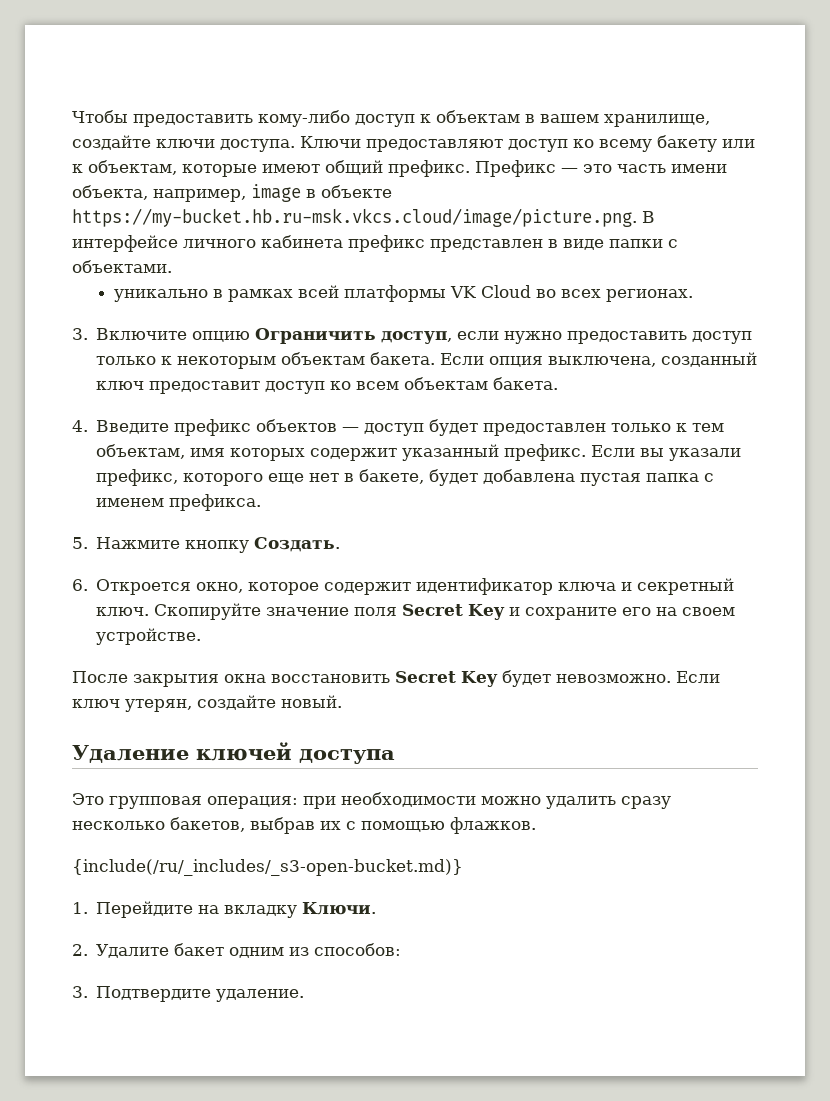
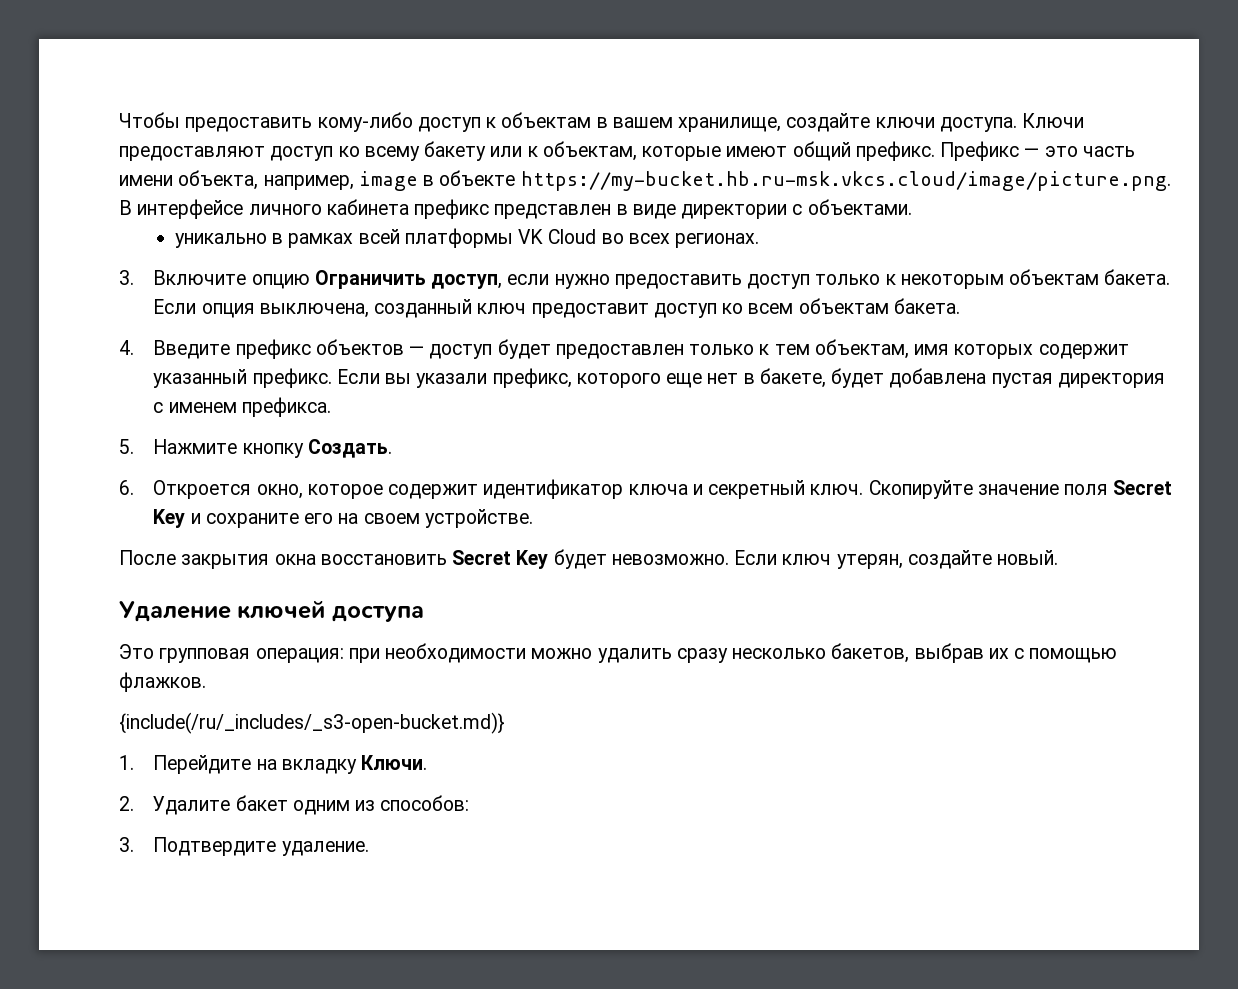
[609,239,663,248] папки -> [681,204,788,219] директории
[646,473,700,482] папка -> [1057,373,1165,388] директория

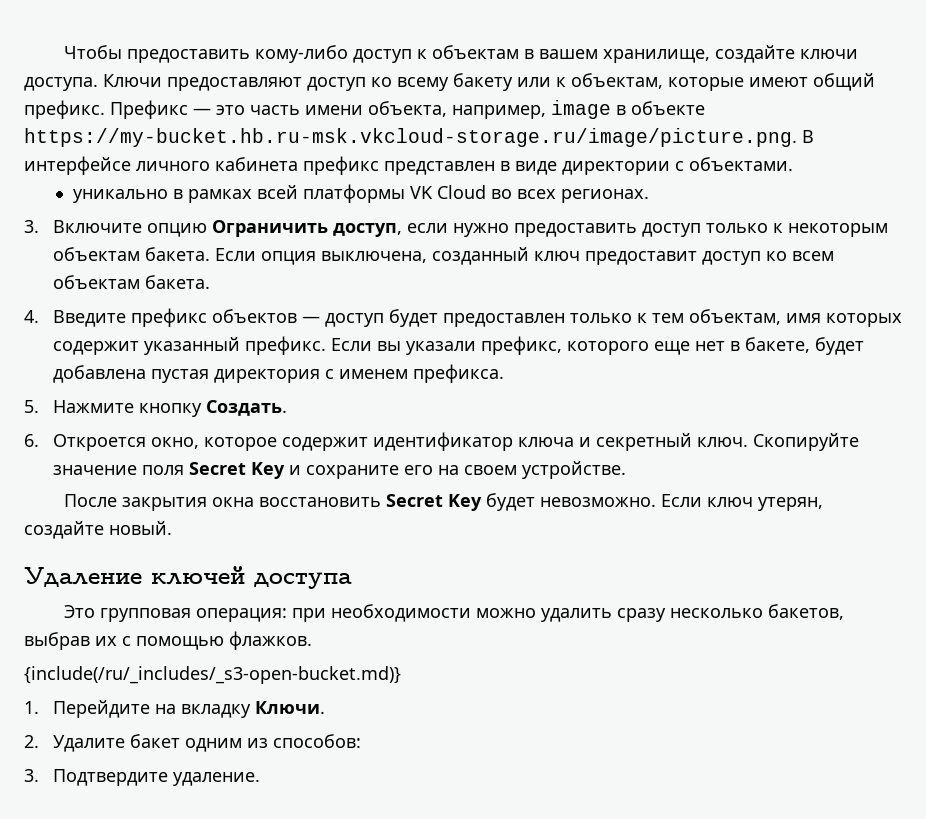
[520,171,1171,191] https://my-bucket.hb.ru-msk.vkcs.cloud/image/picture.png. -> [24,128,797,147] https://my-bucket.hb.ru-msk.vkcloud-storage.ru/image/picture.png.

